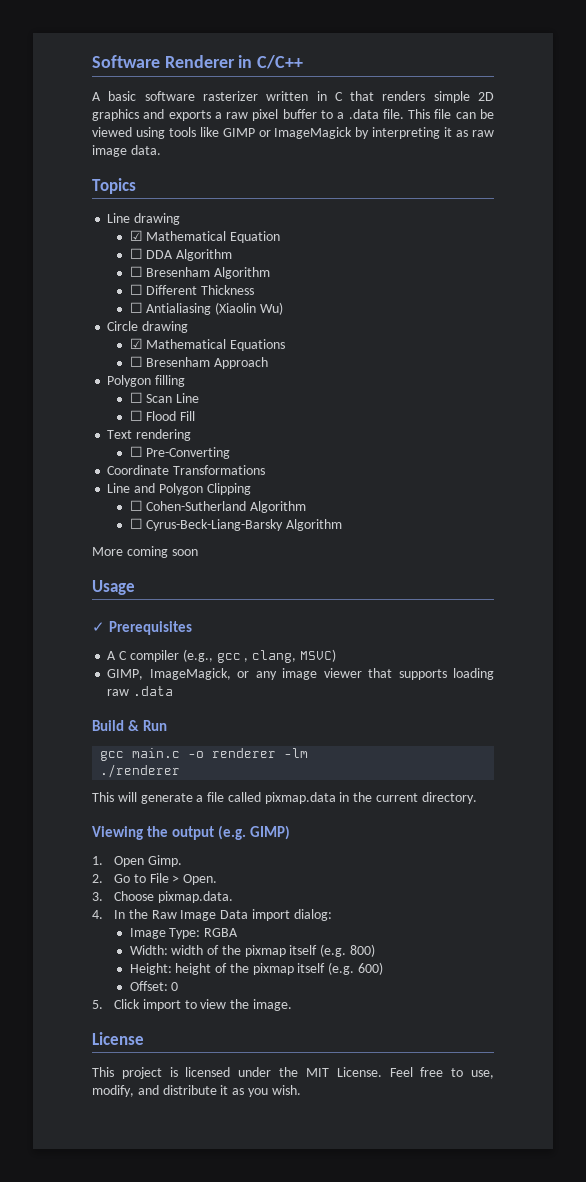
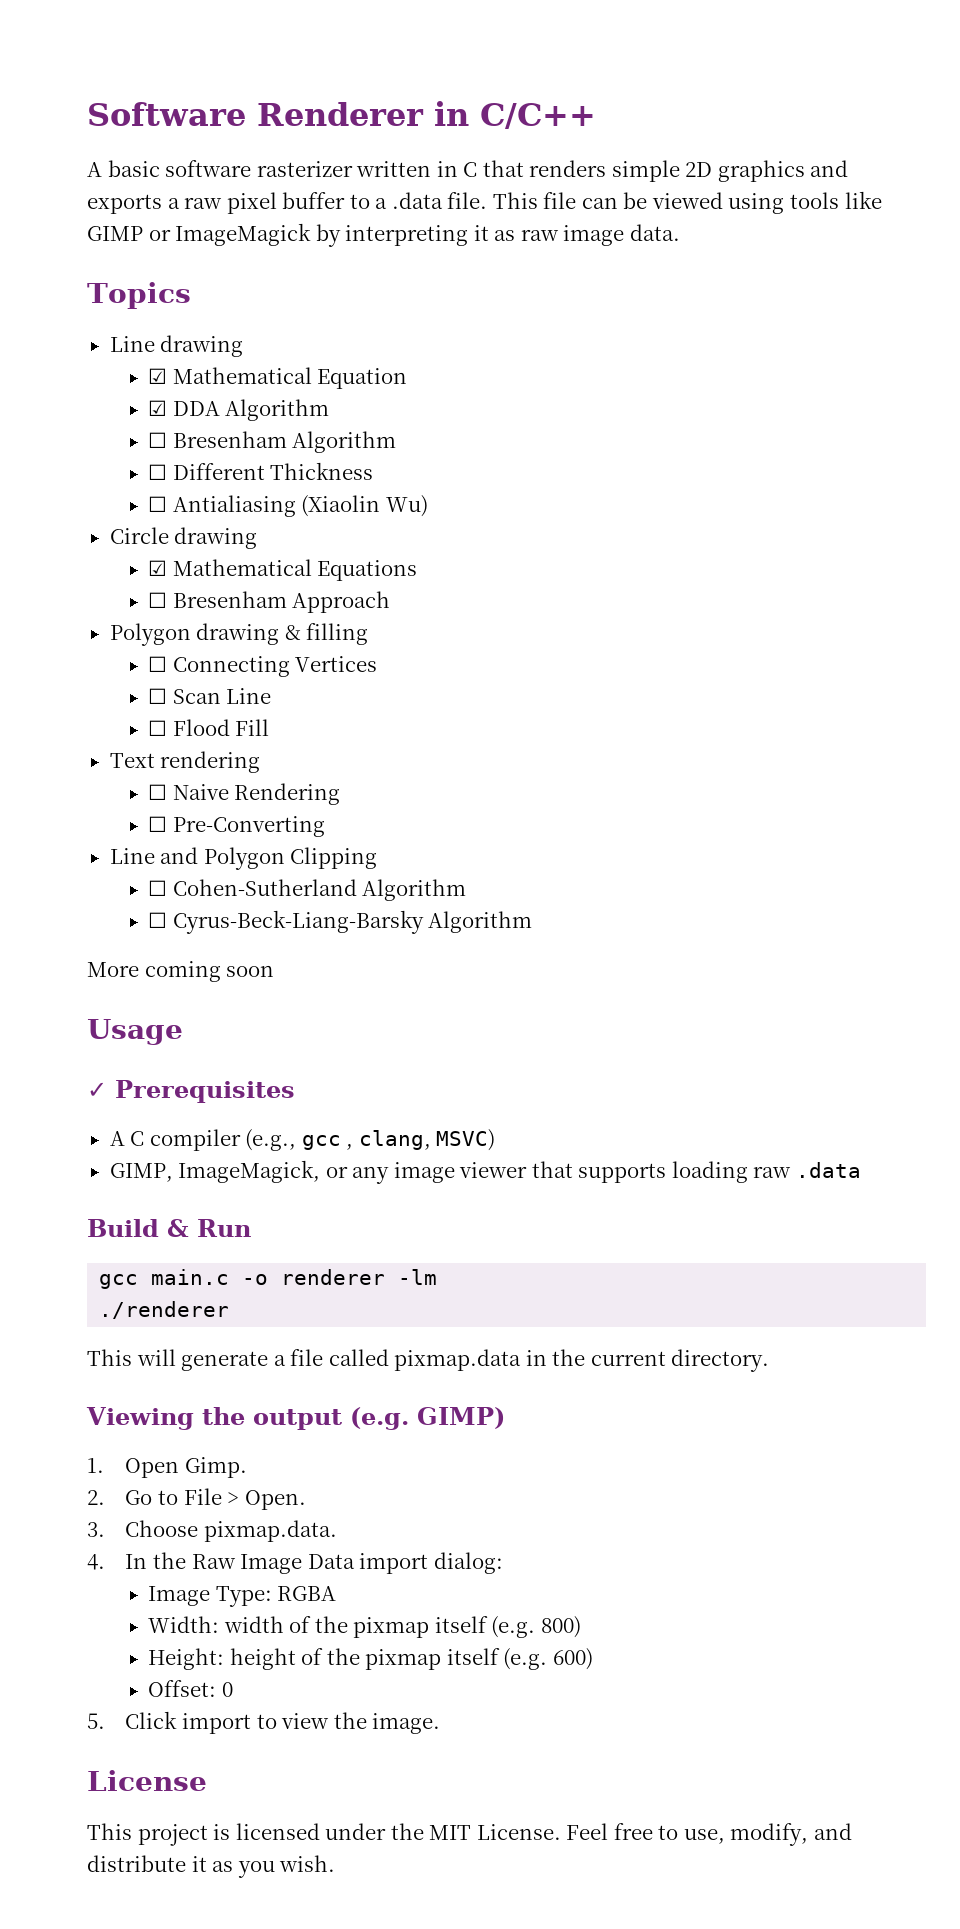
[129,248,143,259] ☐ -> [148,400,168,416] ☑
(152, 381) none -> [196,623,301,645] drawing &
(186, 381) none -> [148,656,378,677] // ☐ Connecting Vertices
(192, 435) none -> [148,783,341,805] // ☐ Naive Rendering
[107,465,266,475] // Coordinate Transformations -> (325, 826) none

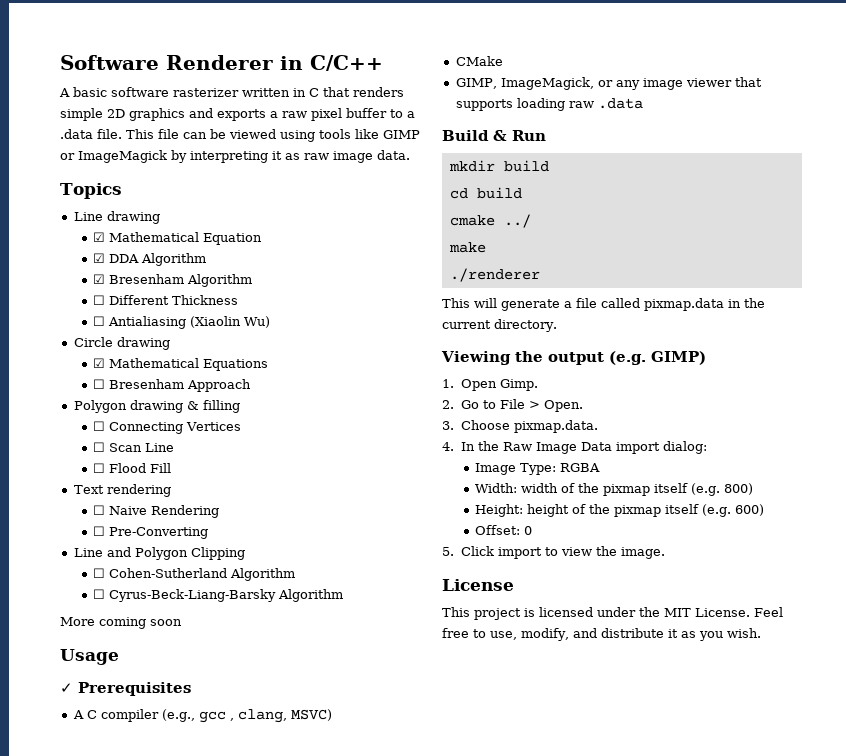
[148,432,168,448] ☐ -> [92,274,105,284] ☑
(496, 1140) none -> [455,56,503,66] // CMake
[99,1269,438,1289] gcc main.c -o renderer -lm -> [448,160,549,172] [449,187,522,199] [449,214,531,228] [448,242,486,253] mkdir build // cd build // cmake ../ // make

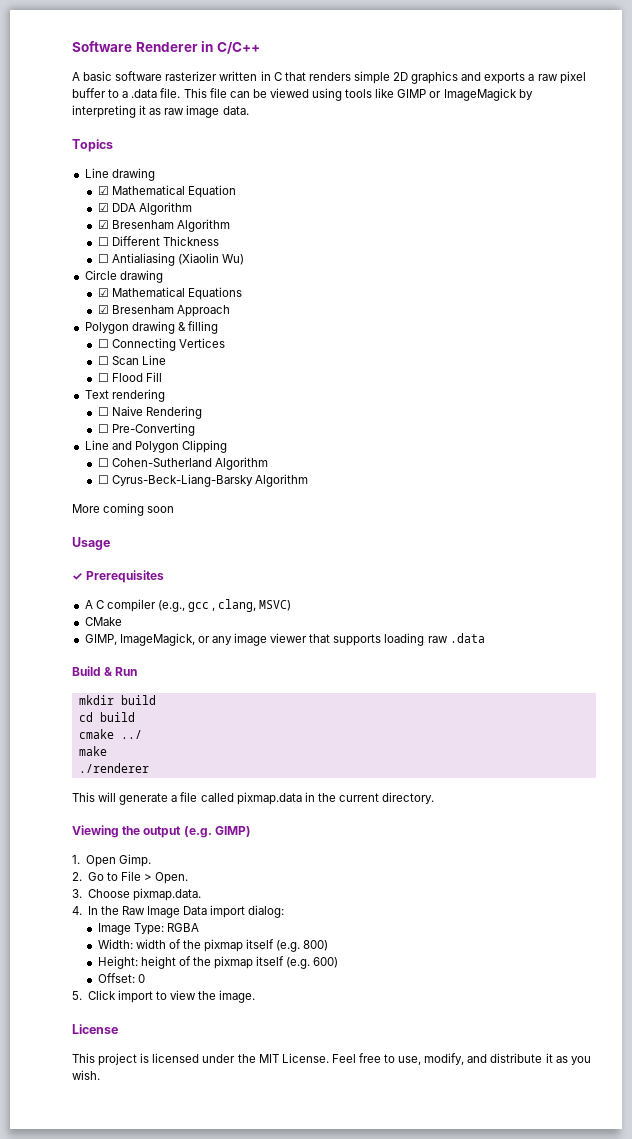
[92,379,105,389] ☐ -> [97,305,109,314] ☑

